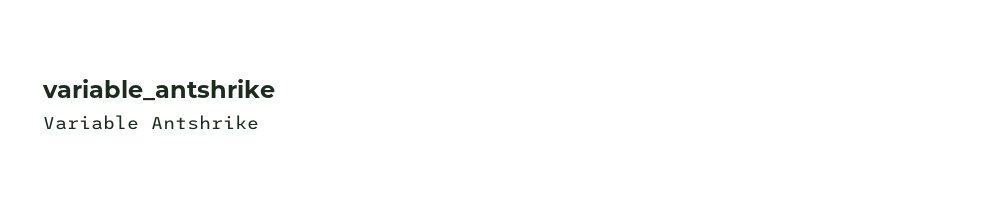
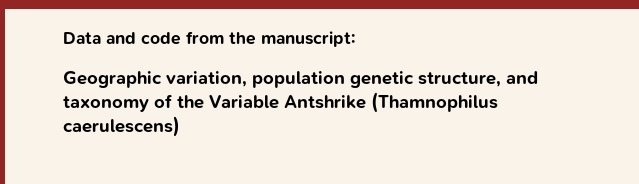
[42,79,275,101] [43,115,259,130] variable_antshrike // Variable Antshrike -> [63,31,355,47] [63,71,538,88] [63,92,498,113] [63,116,180,137] Data and code from the manuscript: // Geographic variation, population genetic structure, and taxonomy of the Variable Antshrike (Thamnophilus caerulescens)

